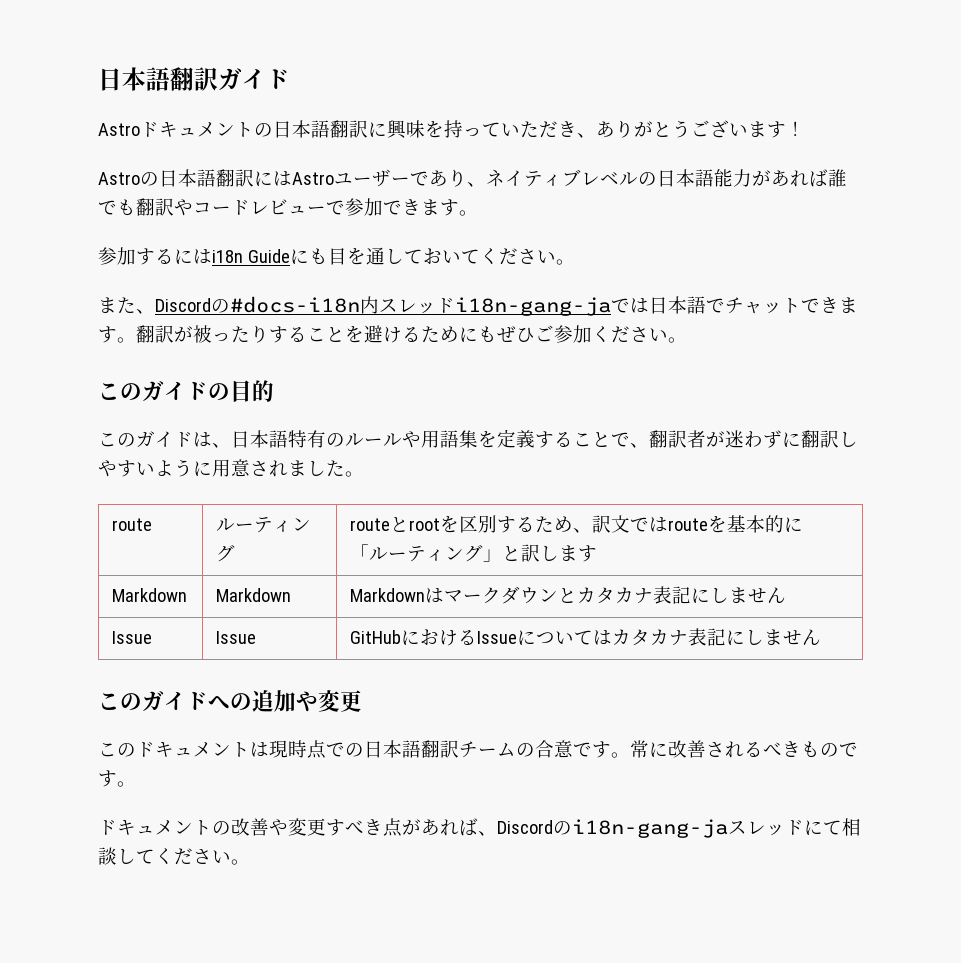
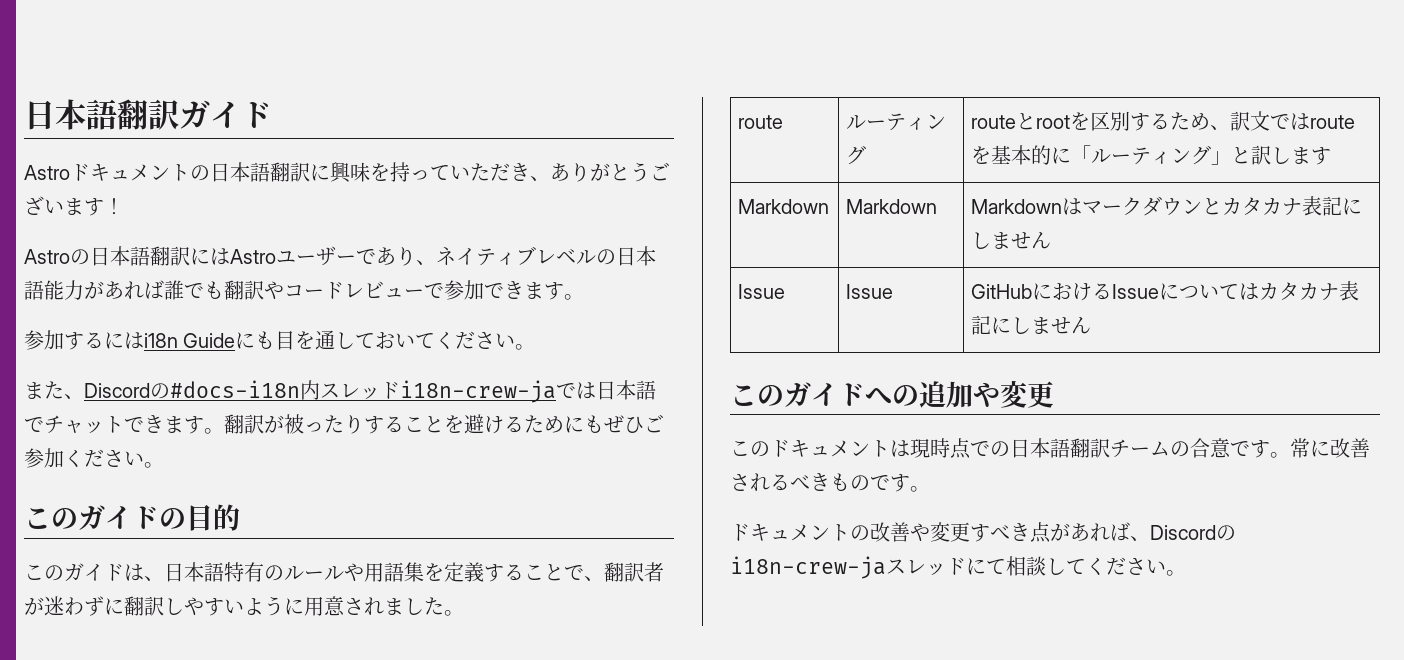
[455,297,611,316] i18n-gang-ja -> [400,380,556,403] i18n-crew-ja
[572,819,728,838] i18n-gang-ja -> [730,556,886,579] i18n-crew-ja

